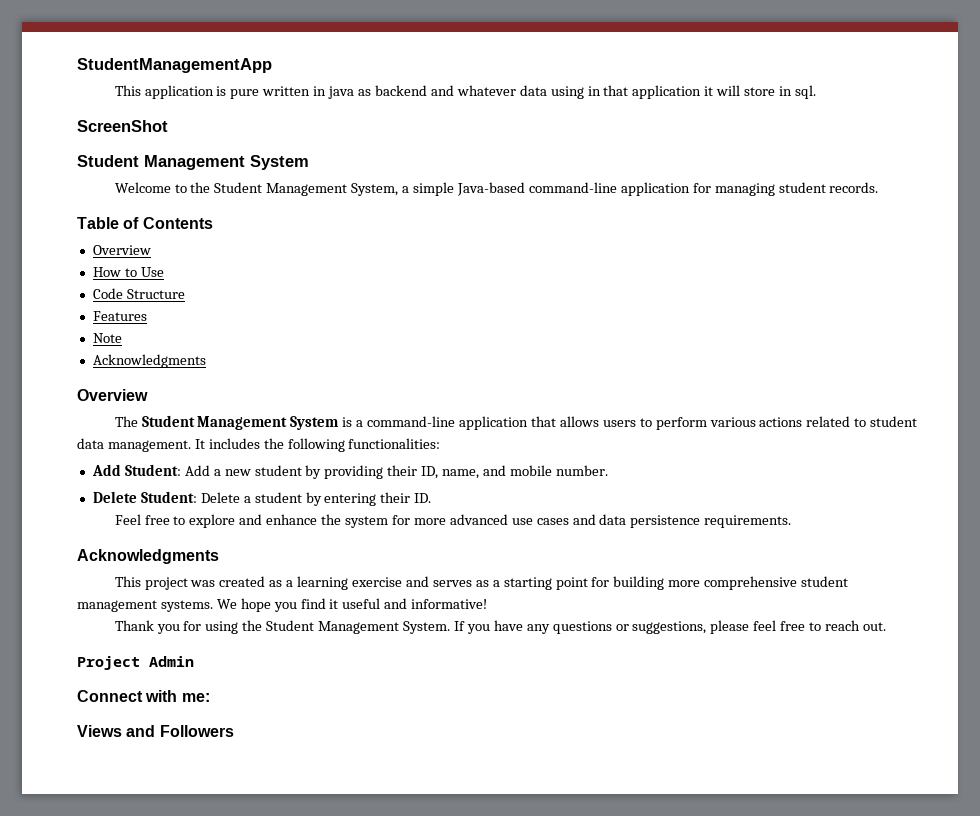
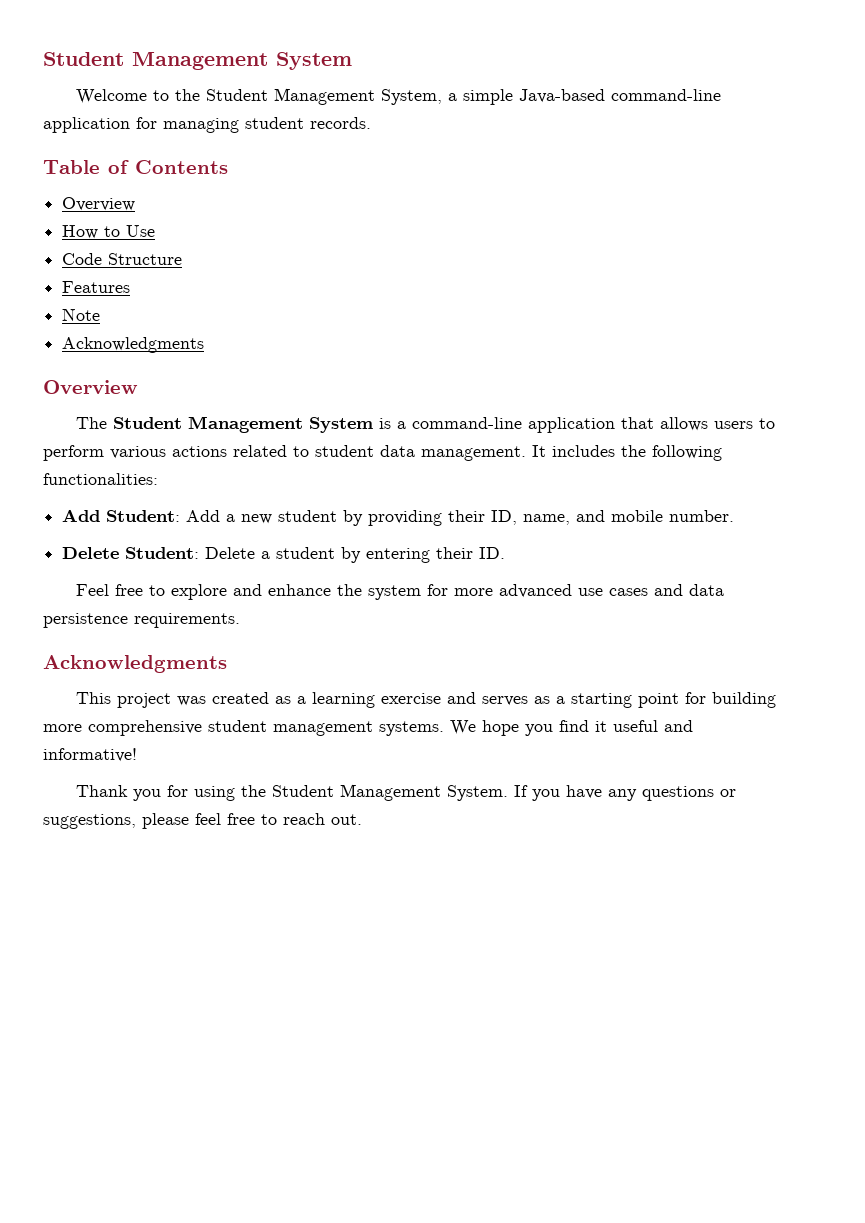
[77,58,272,73] [114,85,816,99] [77,120,168,132] StudentManagementApp // This application is pure written in java as backend and whatever data using in that application it will store in sql. // ScreenShot // -> (43, 59) none
[77,656,194,670] [77,690,210,702] [77,725,234,737] // Project Admin // Connect with me: // Views and Followers -> (362, 819) none

